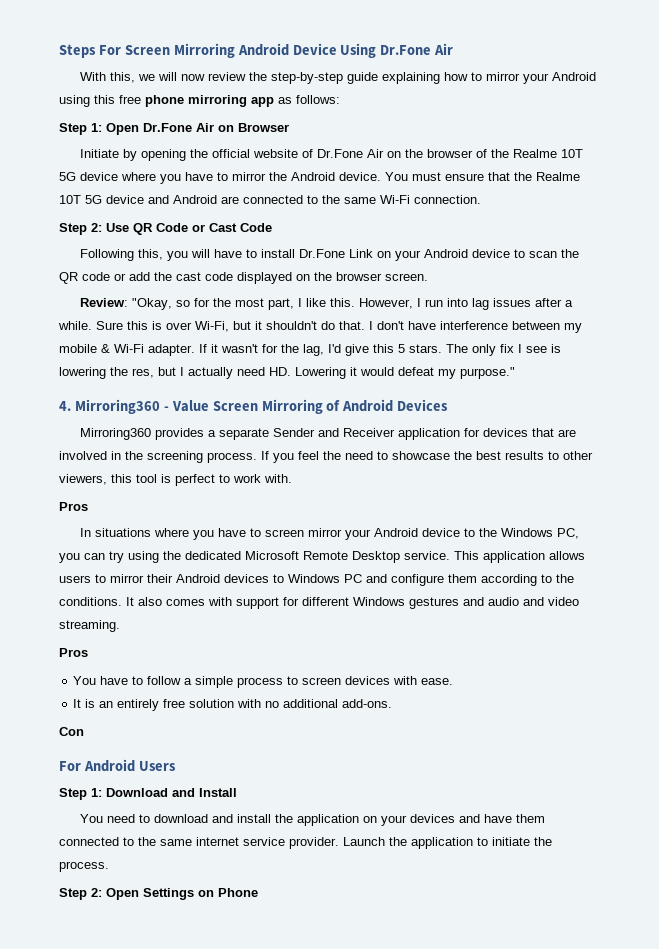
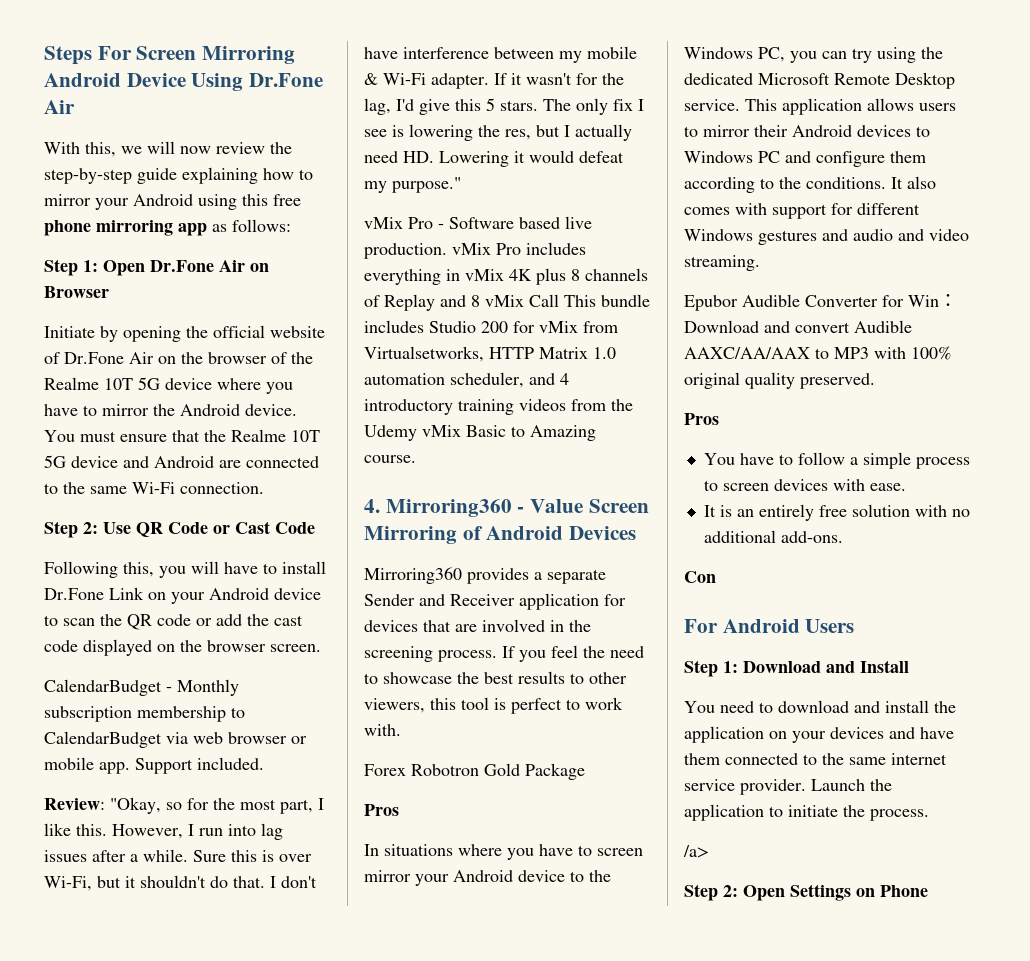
(428, 277) none -> [44,679,239,696] [44,706,245,722] [44,731,307,748] [44,757,264,774] // CalendarBudget - Monthly subscription membership to CalendarBudget via web browser or mobile app. Support included.
(515, 373) none -> [364,216,592,229] [364,242,586,259] [364,268,648,285] [364,294,650,311] [364,320,618,333] [364,346,616,362] [364,372,569,388] [364,399,633,415] [364,425,596,441] [364,455,416,463] // vMix Pro - Software based live production. vMix Pro includes everything in vMix 4K plus 8 channels of Replay and 8 vMix Call This bundle includes Studio 200 for vMix from Virtualsetworks, HTTP Matrix 1.0 automation scheduler, and 4 introductory training videos from the Udemy vMix Basic to Amazing course.
(292, 478) none -> [364,763,585,780] // Forex Robotron Gold Package
(120, 626) none -> [684,294,957,311] [684,320,912,333] [684,346,951,360] [684,372,875,389] // Epubor Audible Converter for Win：Download and convert Audible AAXC/AA/AAX to MP3 with 100% original quality preserved.
(109, 866) none -> [683,845,709,858] // /a>

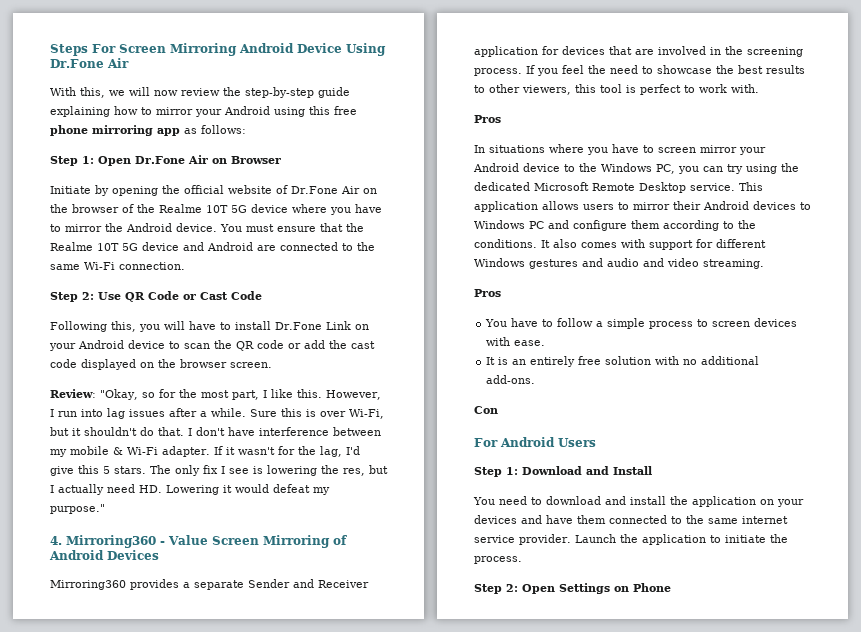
[44,679,239,696] [44,706,245,722] [44,731,307,748] [44,757,264,774] // CalendarBudget - Monthly subscription membership to CalendarBudget via web browser or mobile app. Support included. -> (272, 365) none
[364,216,592,229] [364,242,586,259] [364,268,648,285] [364,294,650,311] [364,320,618,333] [364,346,616,362] [364,372,569,388] [364,399,633,415] [364,425,596,441] [364,455,416,463] // vMix Pro - Software based live production. vMix Pro includes everything in vMix 4K plus 8 channels of Replay and 8 vMix Call This bundle includes Studio 200 for vMix from Virtualsetworks, HTTP Matrix 1.0 automation scheduler, and 4 introductory training videos from the Udemy vMix Basic to Amazing course. -> (105, 509) none
[364,763,585,780] // Forex Robotron Gold Package -> (759, 88) none
[684,294,957,311] [684,320,912,333] [684,346,951,360] [684,372,875,389] // Epubor Audible Converter for Win：Download and convert Audible AAXC/AA/AAX to MP3 with 100% original quality preserved. -> (764, 264) none
[683,845,709,858] // /a> -> (522, 560) none

